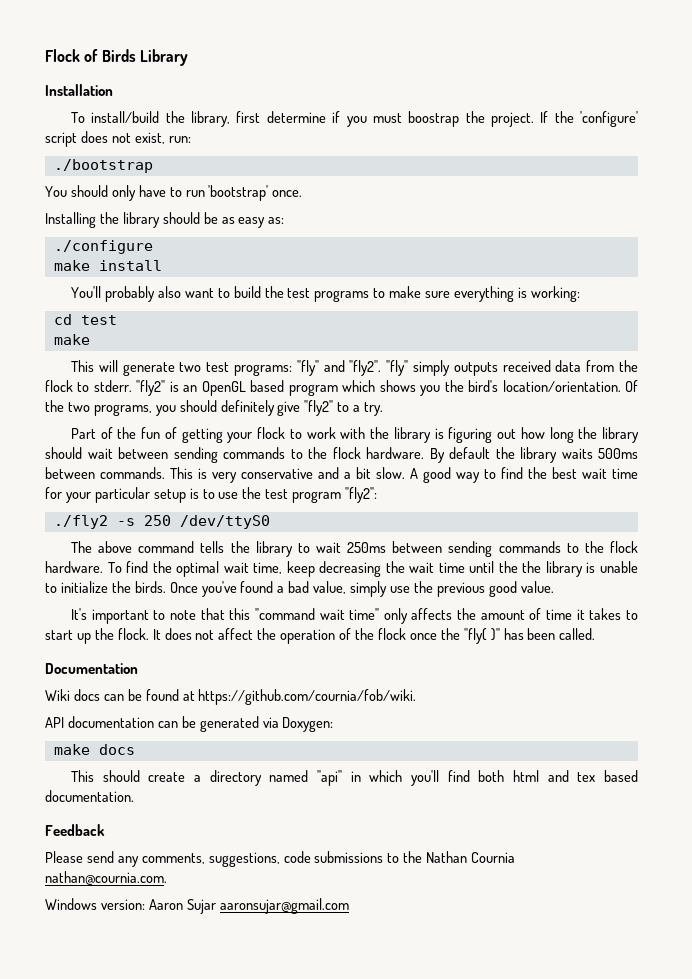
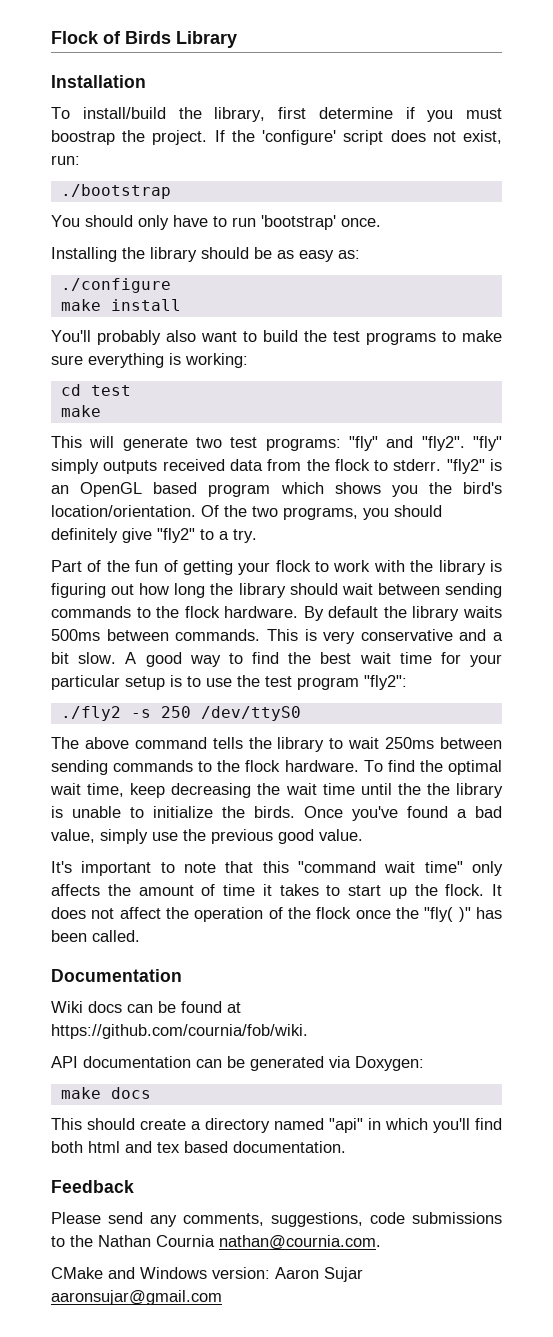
(167, 878) none -> [51,1267,135,1279] CMake and

